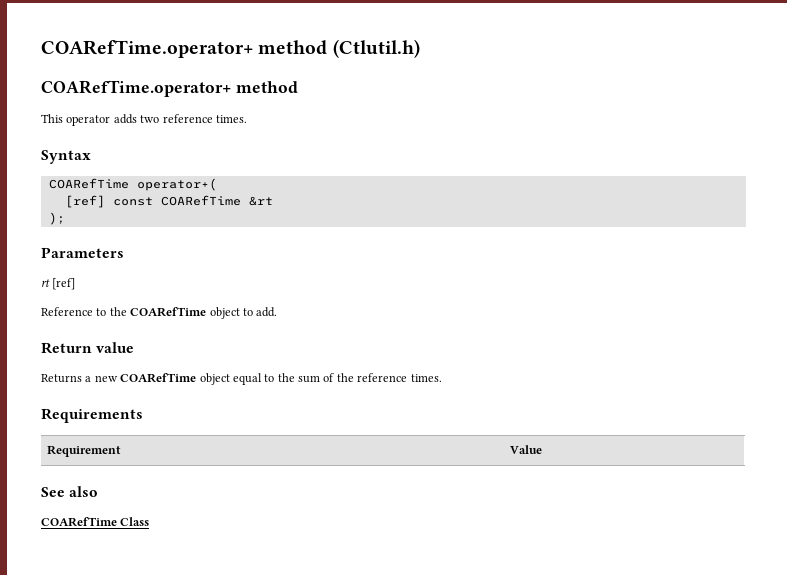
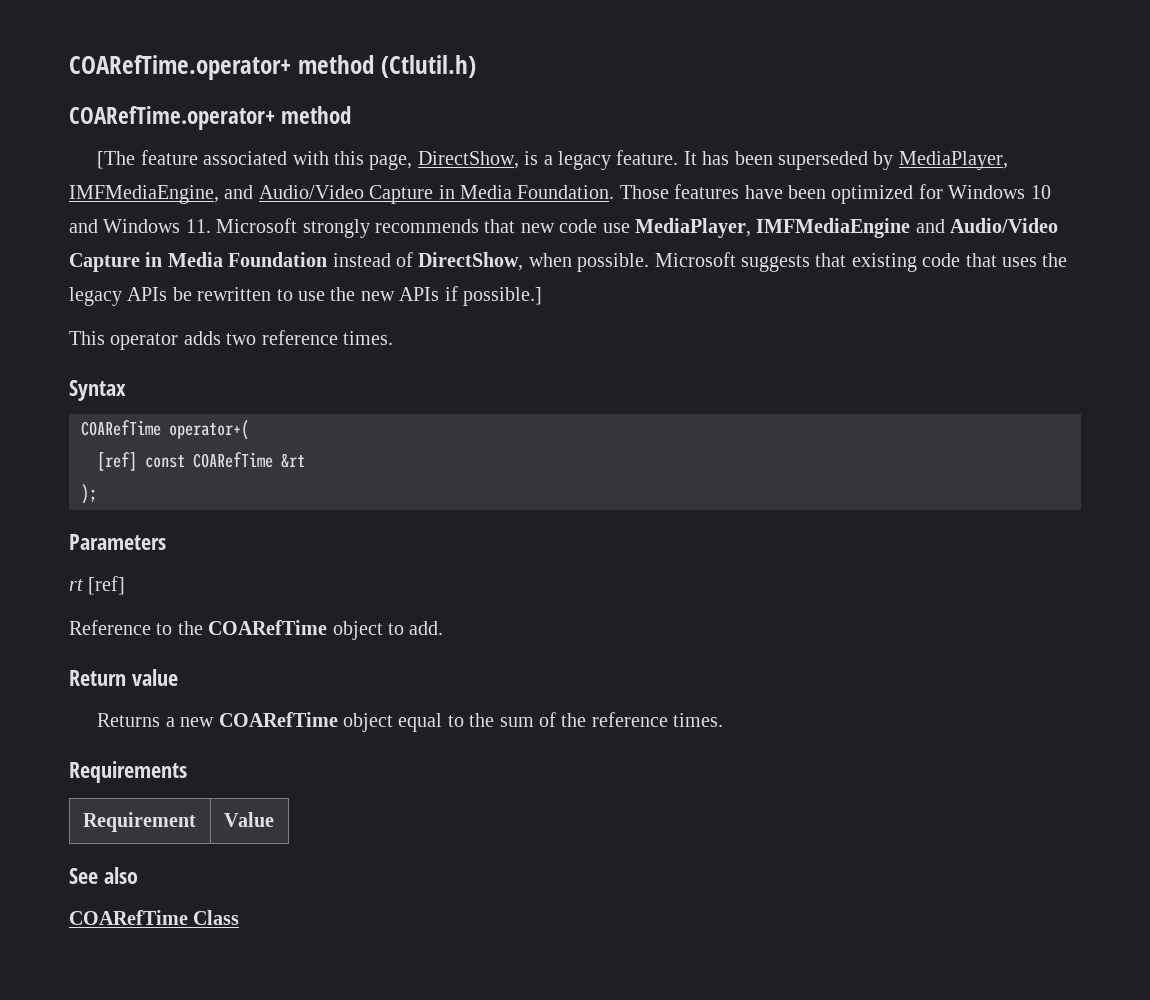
(298, 87) none -> [97,150,1008,170] [69,184,1051,204] [69,218,1059,238] [69,252,1068,272] [69,286,542,306] // [The feature associated with this page, DirectShow, is a legacy feature. It has been superseded by MediaPlayer, IMFMediaEngine, and Audio/Video Capture in Media Foundation. Those features have been optimized for Windows 10 and Windows 11. Microsoft strongly recommends that new code use MediaPlayer, IMFMediaEngine and Audio/Video Capture in Media Foundation instead of DirectShow, when possible. Microsoft suggests that existing code that uses the legacy APIs be rewritten to use the new APIs if possible.]

